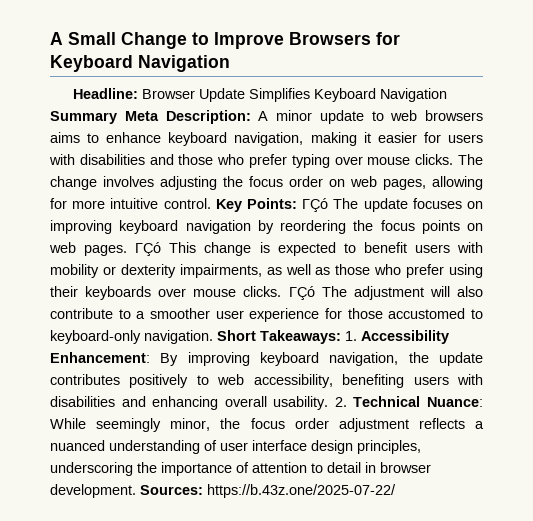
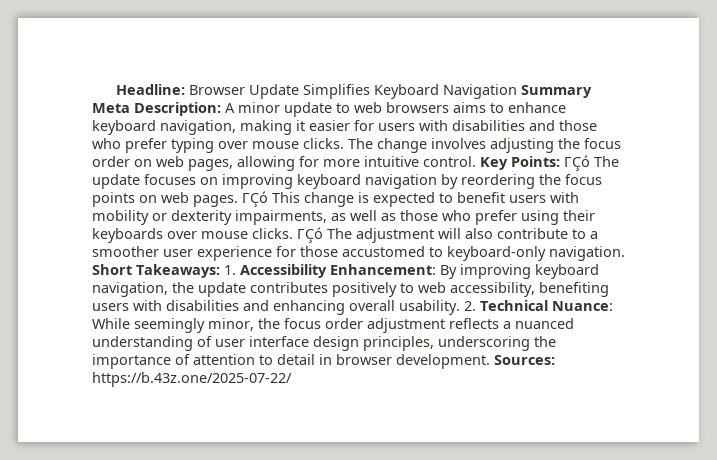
[50,32,400,49] [50,55,230,72] A Small Change to Improve Browsers for Keyboard Navigation // -> (116, 89) none

